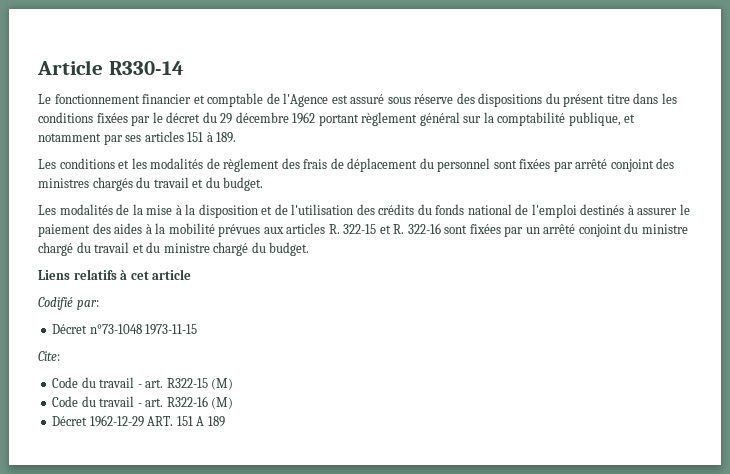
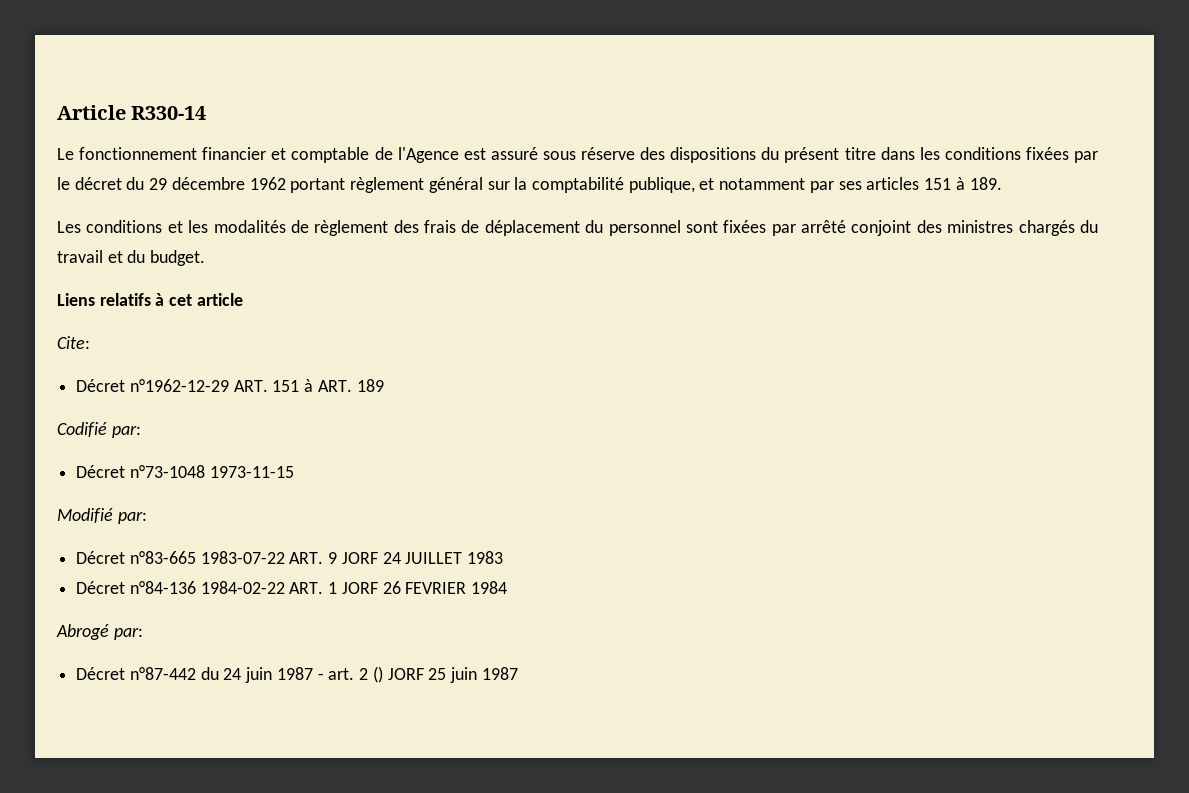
[38,204,690,218] [38,223,688,237] [38,242,310,256] // Les modalités de la mise à la disposition et de l'utilisation des crédits du fonds national de l'emploi destinés à assurer le paiement des aides à la mobilité prévues aux articles R. 322-15 et R. 322-16 sont fixées par un arrêté conjoint du ministre chargé du travail et du ministre chargé du budget. -> (206, 258) none
(192, 274) none -> [57,336,90,349] [76,379,384,392] // Cite: // Décret n°1962-12-29 ART. 151 à ART. 189
[38,351,60,361] [52,377,234,390] [52,396,234,409] [52,415,225,427] Cite: // Code du travail - art. R322-15 (M) // Code du travail - art. R322-16 (M) // Décret 1962-12-29 ART. 151 A 189 -> [57,508,147,524] [76,551,504,564] [76,581,508,594] [56,624,143,640] [76,666,518,683] Modifié par: // Décret n°83-665 1983-07-22 ART. 9 JORF 24 JUILLET 1983 // Décret n°84-136 1984-02-22 ART. 1 JORF 26 FEVRIER 1984 // Abrogé par: // Décret n°87-442 du 24 juin 1987 - art. 2 () JORF 25 juin 1987

